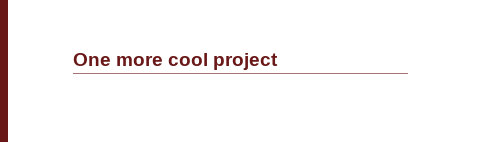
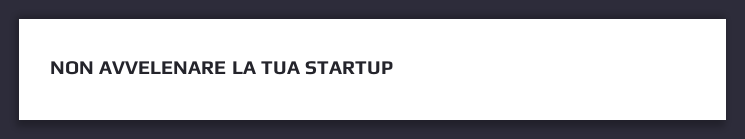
[73,53,279,70] One more cool project -> [50,61,394,75] NON AVVELENARE LA TUA STARTUP

